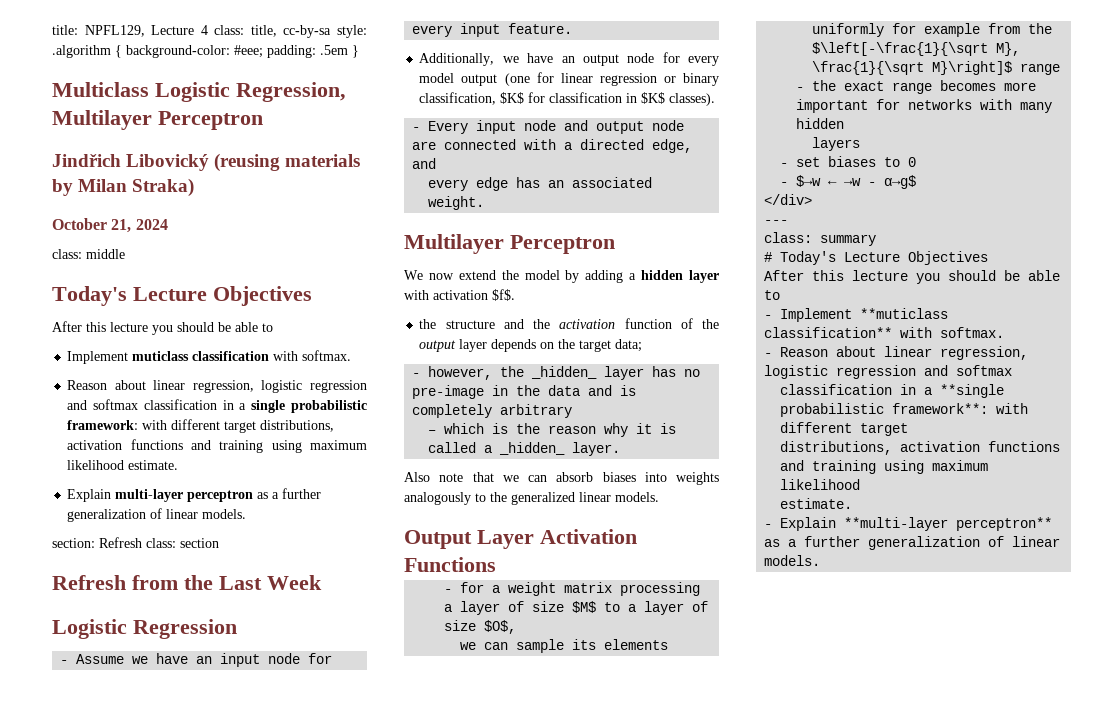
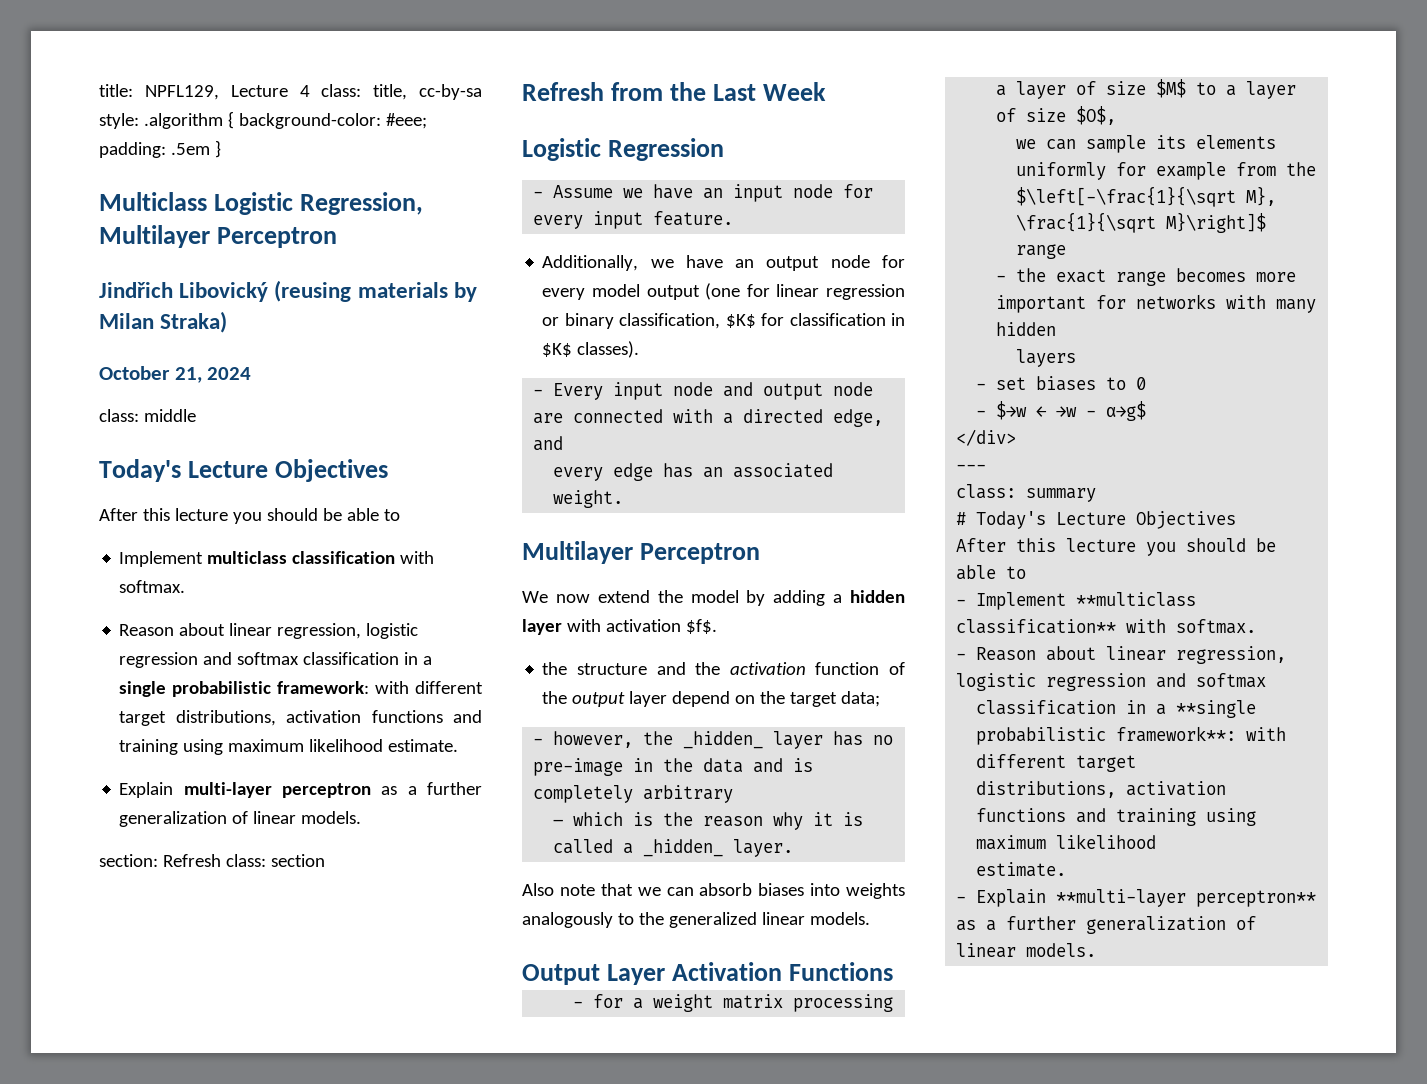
[132,351,190,361] muticlass -> [207,551,288,564] multiclass
[491,339,537,352] depends -> [672,691,731,707] depend
[860,308,949,319] **muticlass -> [1076,592,1197,607] **multiclass

